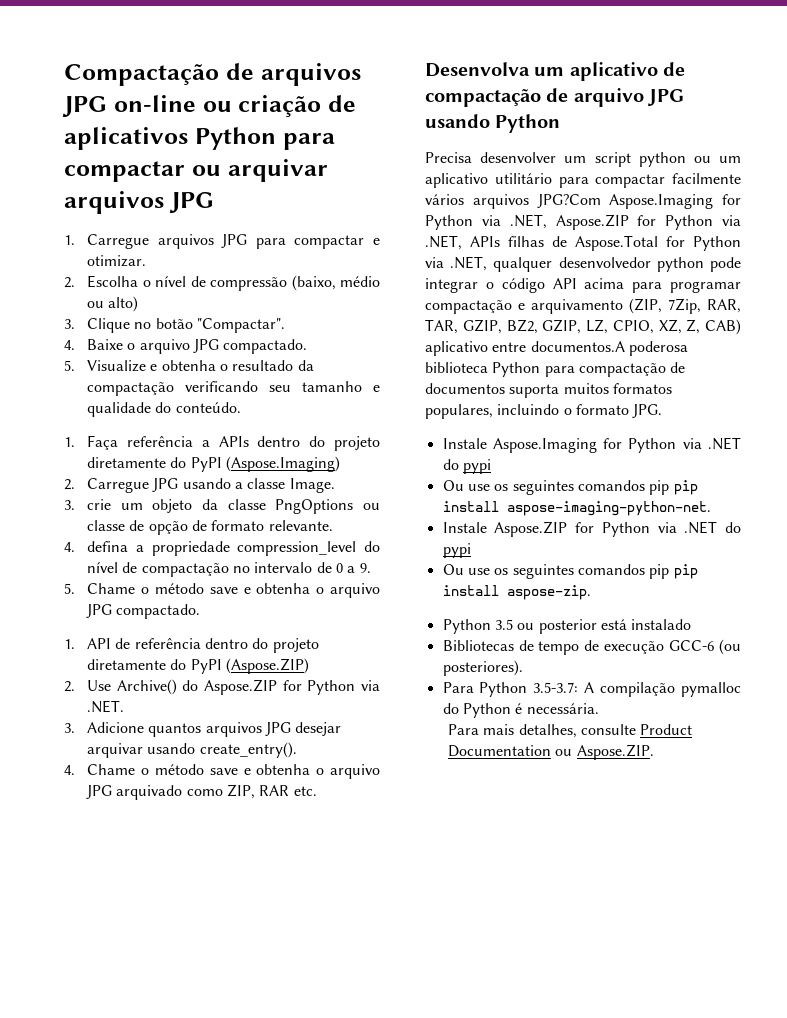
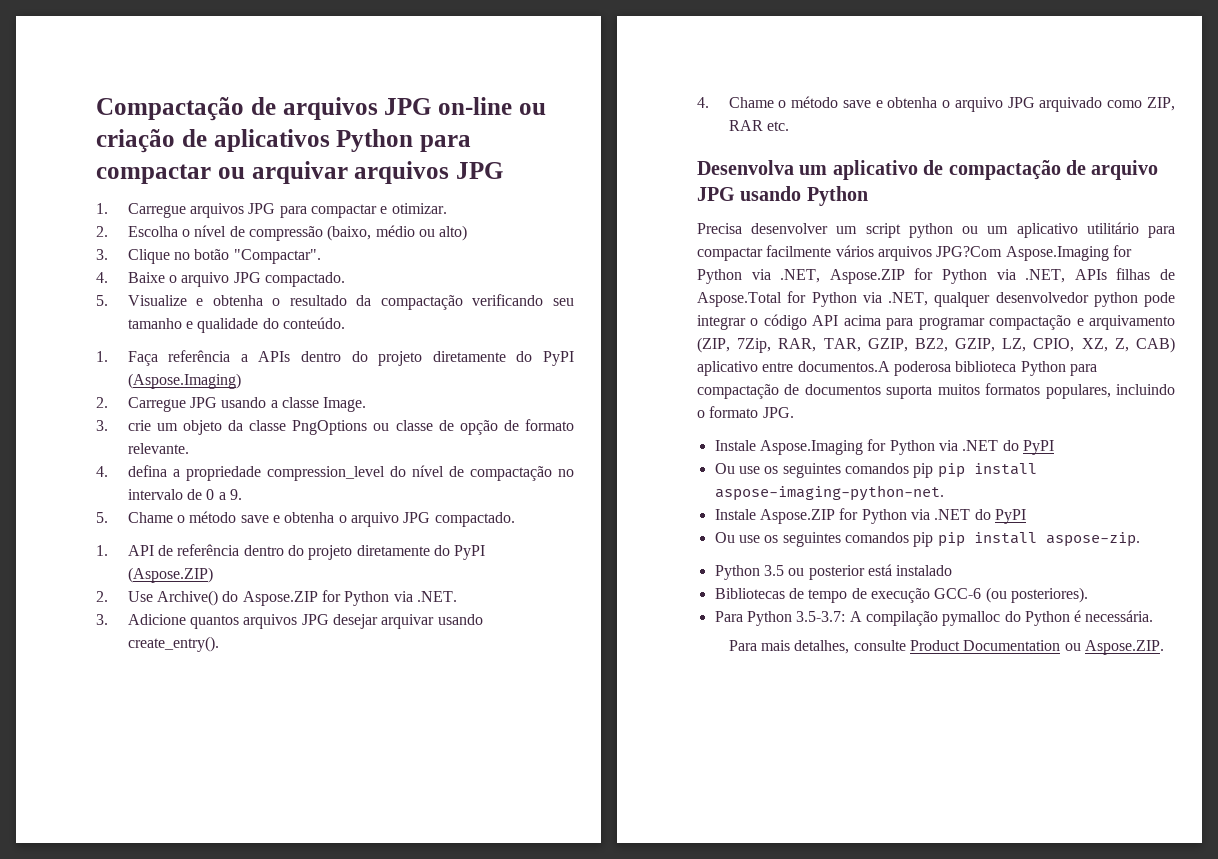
[462,459,491,474] pypi -> [1022,440,1054,455] PyPI
[442,543,471,558] pypi -> [994,509,1026,524] PyPI

